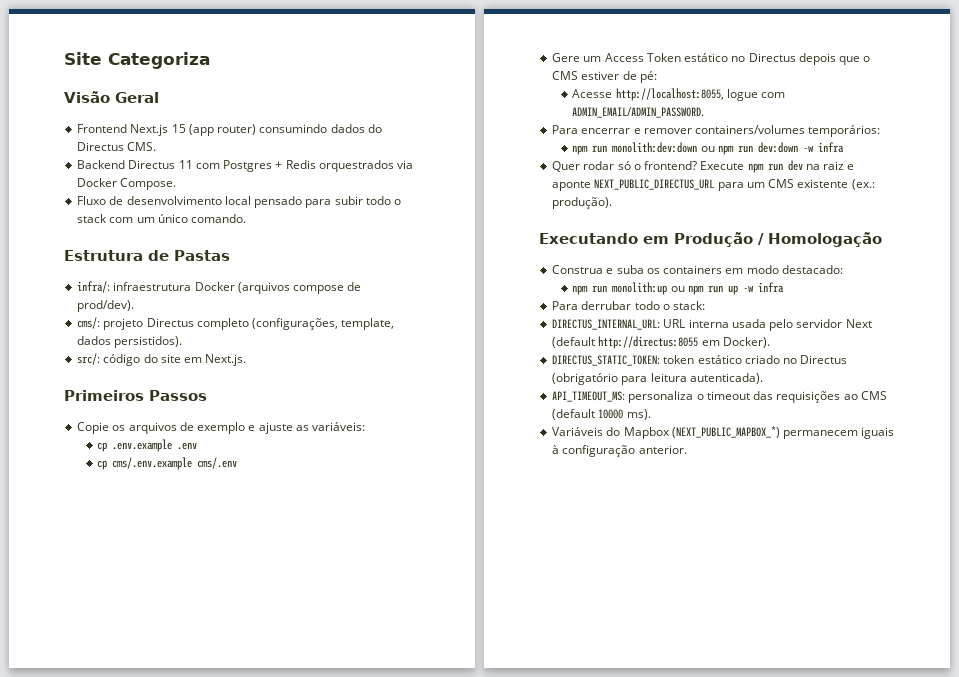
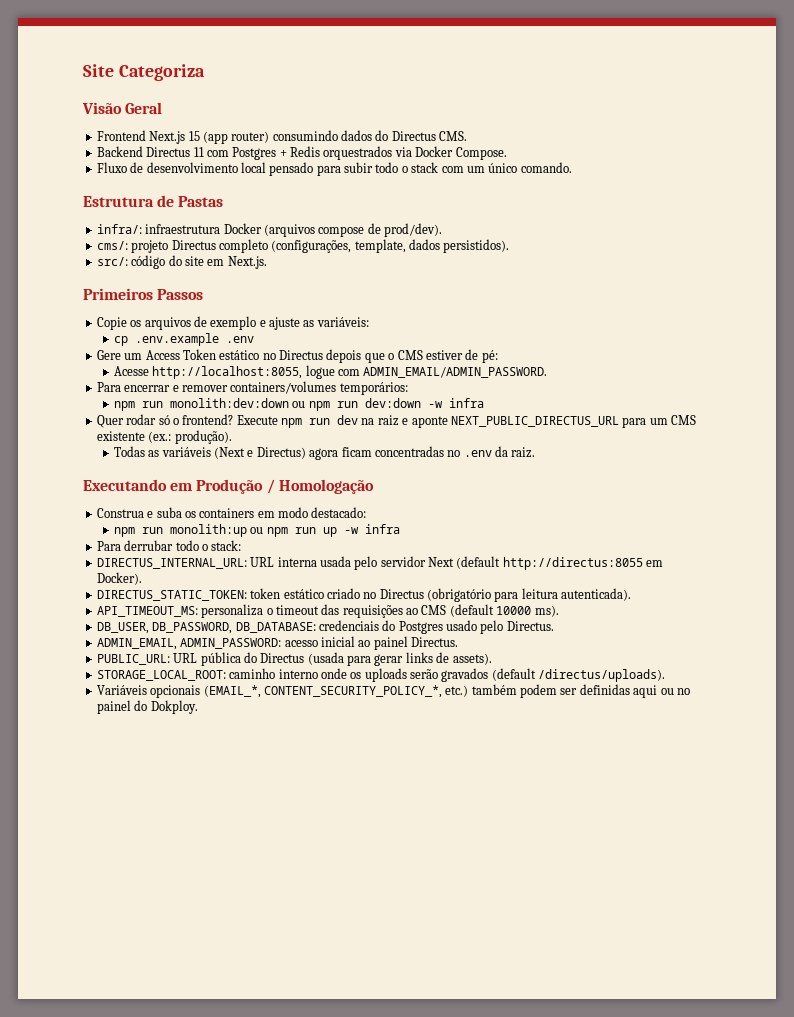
[97,457,238,470] // cp cms/.env.example cms/.env -> (254, 339) none
(613, 203) none -> [113,446,536,460] // Todas as variáveis (Next e Directus) agora ficam concentradas no .env da raiz.
[552,426,895,439] [552,445,687,457] Variáveis do Mapbox (NEXT_PUBLIC_MAPBOX_*) permanecem iguais à configuração anterior. -> [96,620,554,634] [96,636,458,650] [96,652,492,666] [96,668,666,682] [96,684,690,698] [96,700,198,714] DB_USER, DB_PASSWORD, DB_DATABASE: credenciais do Postgres usado pelo Directus. // ADMIN_EMAIL, ADMIN_PASSWORD: acesso inicial ao painel Directus. // PUBLIC_URL: URL pública do Directus (usada para gerar links de assets). // STORAGE_LOCAL_ROOT: caminho interno onde os uploads serão gravados (default /directus/uploads). // Variáveis opcionais (EMAIL_*, CONTENT_SECURITY_POLICY_*, etc.) também podem ser definidas aqui ou no painel do Dokploy.

